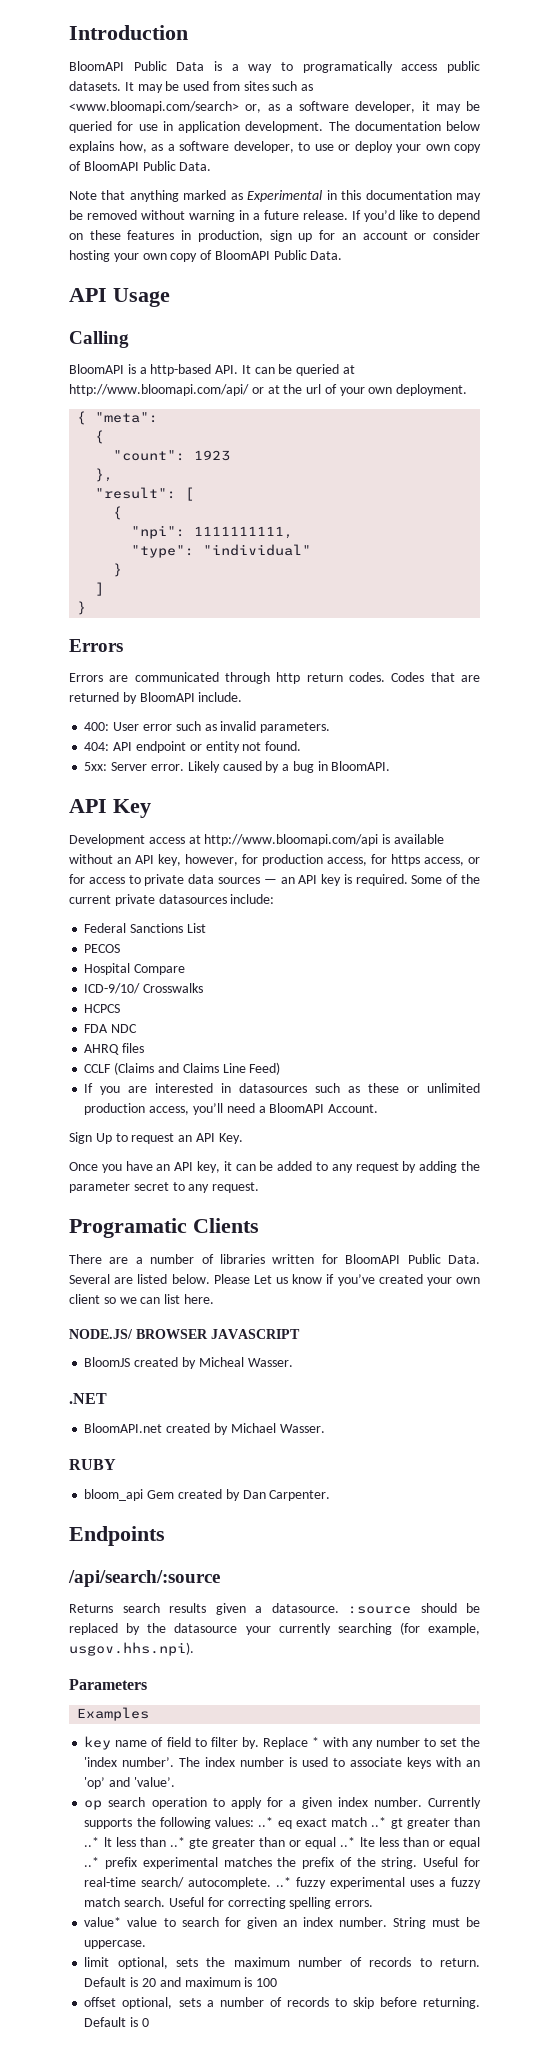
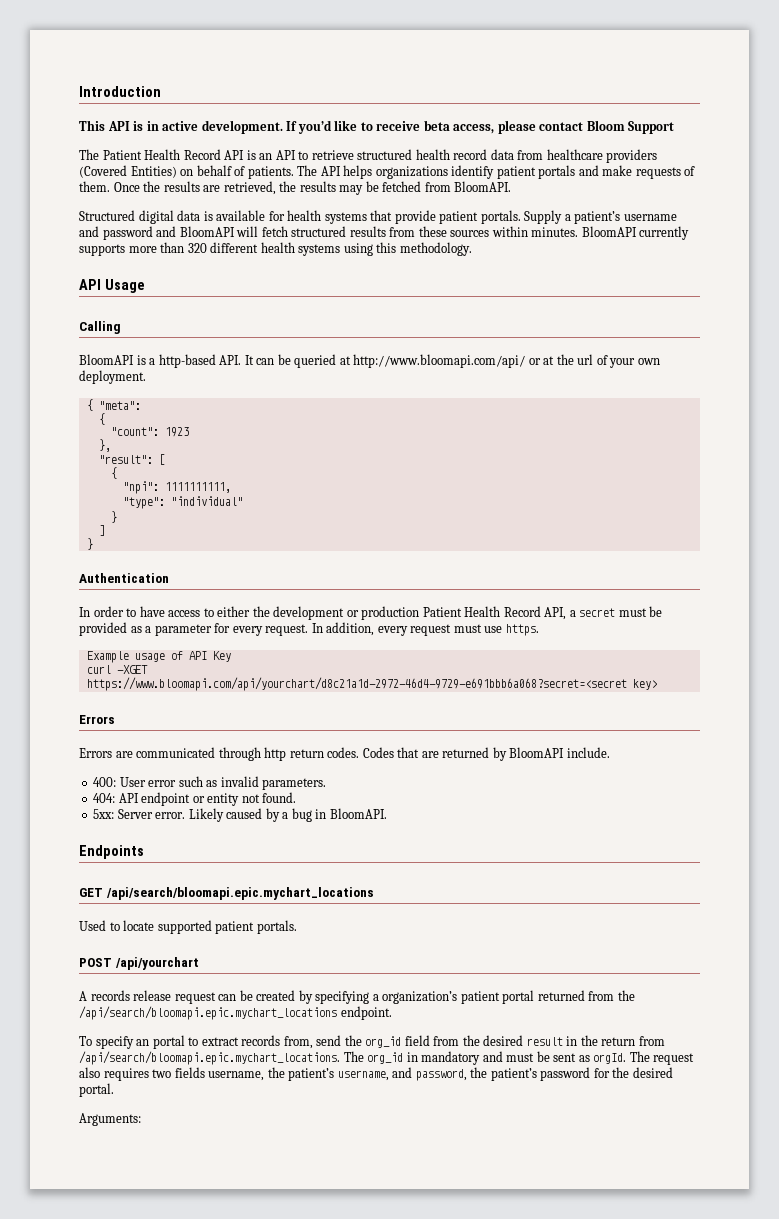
[69,61,480,73] [69,81,314,93] [69,101,480,113] [69,121,480,133] [69,141,481,153] [69,161,212,171] [69,190,482,202] [69,210,480,222] [69,230,480,242] [69,250,343,262] BloomAPI Public Data is a way to programatically access public datasets. It may be used from sites such as <www.bloomapi.com/search> or, as a software developer, it may be queried for use in application development. The documentation below explains how, as a software developer, to use or deploy your own copy of BloomAPI Public Data. // Note that anything marked as Experimental in this documentation may be removed without warning in a future release. If you’d like to depend on these features in production, sign up for an account or consider hosting your own copy of BloomAPI Public Data. -> [79,120,675,134] [79,149,658,163] [79,165,696,179] [79,181,512,195] [79,210,677,224] [79,226,690,240] [79,242,472,256] This API is in active development. If you’d like to receive beta access, please contact Bloom Support // The Patient Health Record API is an API to retrieve structured health record data from healthcare providers (Covered Entities) on behalf of patients. The API helps organizations identify patient portals and make requests of them. Once the results are retrieved, the results may be fetched from BloomAPI. // Structured digital data is available for health systems that provide patient portals. Supply a patient’s username and password and BloomAPI will fetch structured results from these sources within minutes. BloomAPI currently supports more than 320 different health systems using this methodology.
(87, 608) none -> [79,573,169,583] [79,606,663,620] [79,622,539,636] [86,651,231,663] [86,665,148,674] [86,677,657,691] // Authentication // In order to have access to either the development or production Patient Health Record API, a secret must be provided as a parameter for every request. In addition, every request must use https. // Example usage of API Key // curl -XGET https://www.bloomapi.com/api/yourchart/d8c21a1d-2972-46d4-9729-e691bbb6a068?secret=<secret key>
[69,799,151,818] [69,834,444,846] [69,854,480,866] [69,874,480,886] [69,894,275,906] [84,923,206,933] [84,944,121,953] [84,963,186,975] [84,983,204,994] [84,1004,121,1013] [84,1024,138,1033] [84,1043,145,1055] [84,1062,281,1075] [84,1083,480,1095] [84,1103,379,1115] [69,1132,243,1144] [69,1161,481,1173] [69,1182,260,1193] [69,1218,259,1238] [69,1254,480,1264] [69,1274,481,1286] [69,1294,214,1304] [69,1329,300,1339] [84,1357,293,1369] [69,1393,107,1404] [84,1423,325,1435] [69,1459,116,1470] [84,1489,331,1501] [69,1526,165,1546] [68,1570,220,1587] [69,1603,480,1615] [69,1622,480,1635] [69,1642,194,1656] [69,1679,147,1690] [77,1707,150,1721] [84,1736,481,1750] [84,1757,480,1769] [84,1777,175,1789] [84,1797,482,1810] [84,1817,481,1829] [84,1837,481,1849] [84,1857,480,1869] [84,1877,481,1889] [84,1897,374,1909] [84,1917,481,1929] [84,1940,147,1949] [84,1957,480,1969] [84,1977,278,1987] [84,1997,480,2009] [84,2017,149,2027] API Key // Development access at http://www.bloomapi.com/api is available without an API key, however, for production access, for https access, or for access to private data sources — an API key is required. Some of the current private datasources include: // Federal Sanctions List // PECOS // Hospital Compare // ICD-9/10/ Crosswalks // HCPCS // FDA NDC // AHRQ files // CCLF (Claims and Claims Line Feed) // If you are interested in datasources such as these or unlimited production access, you’ll need a BloomAPI Account. // Sign Up to request an API Key. // Once you have an API key, it can be added to any request by adding the parameter secret to any request. // Programatic Clients // There are a number of libraries written for BloomAPI Public Data. Several are listed below. Please Let us know if you’ve created your own client so we can list here. // NODE.JS/ BROWSER JAVASCRIPT // BloomJS created by Micheal Wasser. // .NET // BloomAPI.net created by Michael Wasser. // RUBY // bloom_api Gem created by Dan Carpenter. // Endpoints // /api/search/:source // Returns search results given a datasource. :source should be replaced by the datasource your currently searching (for example, usgov.hhs.npi). // Parameters // Examples // key name of field to filter by. Replace * with any number to set the 'index number’. The index number is used to associate keys with an 'op’ and 'value’. // op search operation to apply for a given index number. Currently supports the following values: ..* eq exact match ..* gt greater than ..* lt less than ..* gte greater than or equal ..* lte less than or equal ..* prefix experimental matches the prefix of the string. Useful for real-time search/ autocomplete. ..* fuzzy experimental uses a fuzzy match search. Useful for correcting spelling errors. // value* value to search for given an index number. String must be uppercase. // limit optional, sets the maximum number of records to return. Default is 20 and maximum is 100 // offset optional, sets a number of records to skip before returning. Default is 0 -> [79,845,144,859] [79,887,374,900] [79,920,297,934] [79,957,199,970] [79,990,635,1004] [79,1006,392,1020] [79,1035,665,1049] [79,1051,695,1065] [79,1067,673,1081] [79,1083,114,1097] [79,1113,141,1126] Endpoints // GET /api/search/bloomapi.epic.mychart_locations // Used to locate supported patient portals. // POST /api/yourchart // A records release request can be created by specifying a organization’s patient portal returned from the /api/search/bloomapi.epic.mychart_locations endpoint. // To specify an portal to extract records from, send the org_id field from the desired result in the return from /api/search/bloomapi.epic.mychart_locations. The org_id in mandatory and must be sent as orgId. The request also requires two fields username, the patient’s username, and password, the patient’s password for the desired portal. // Arguments:

